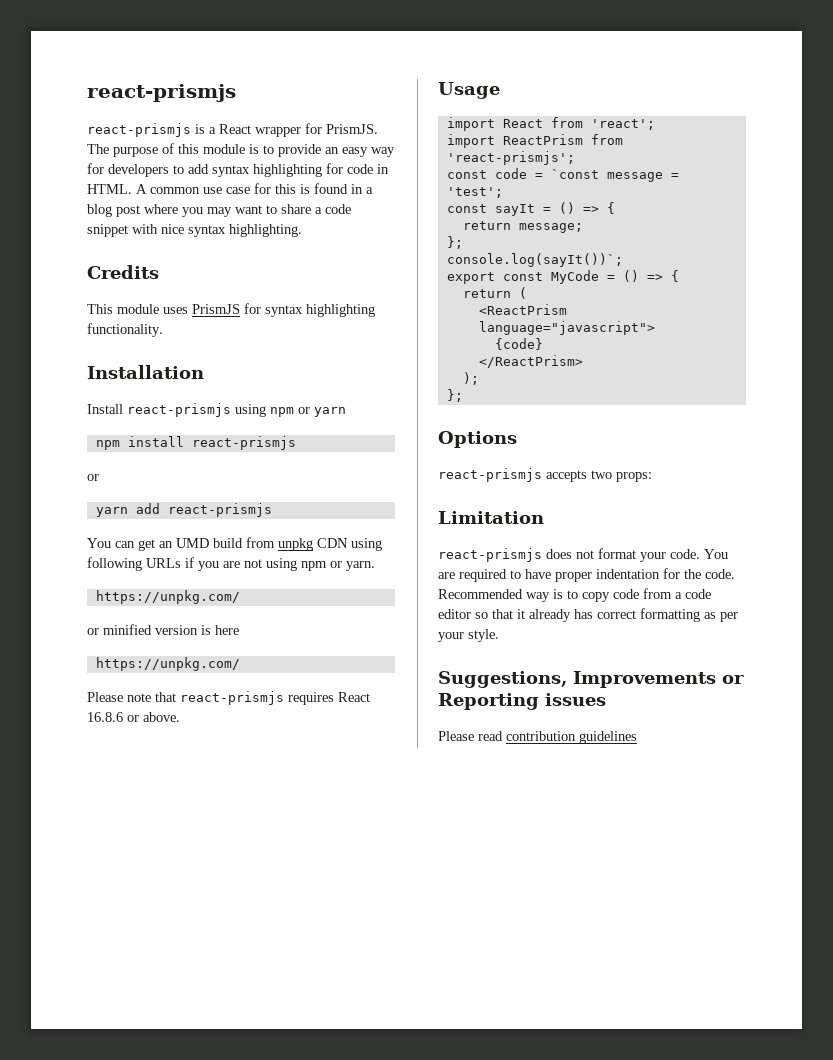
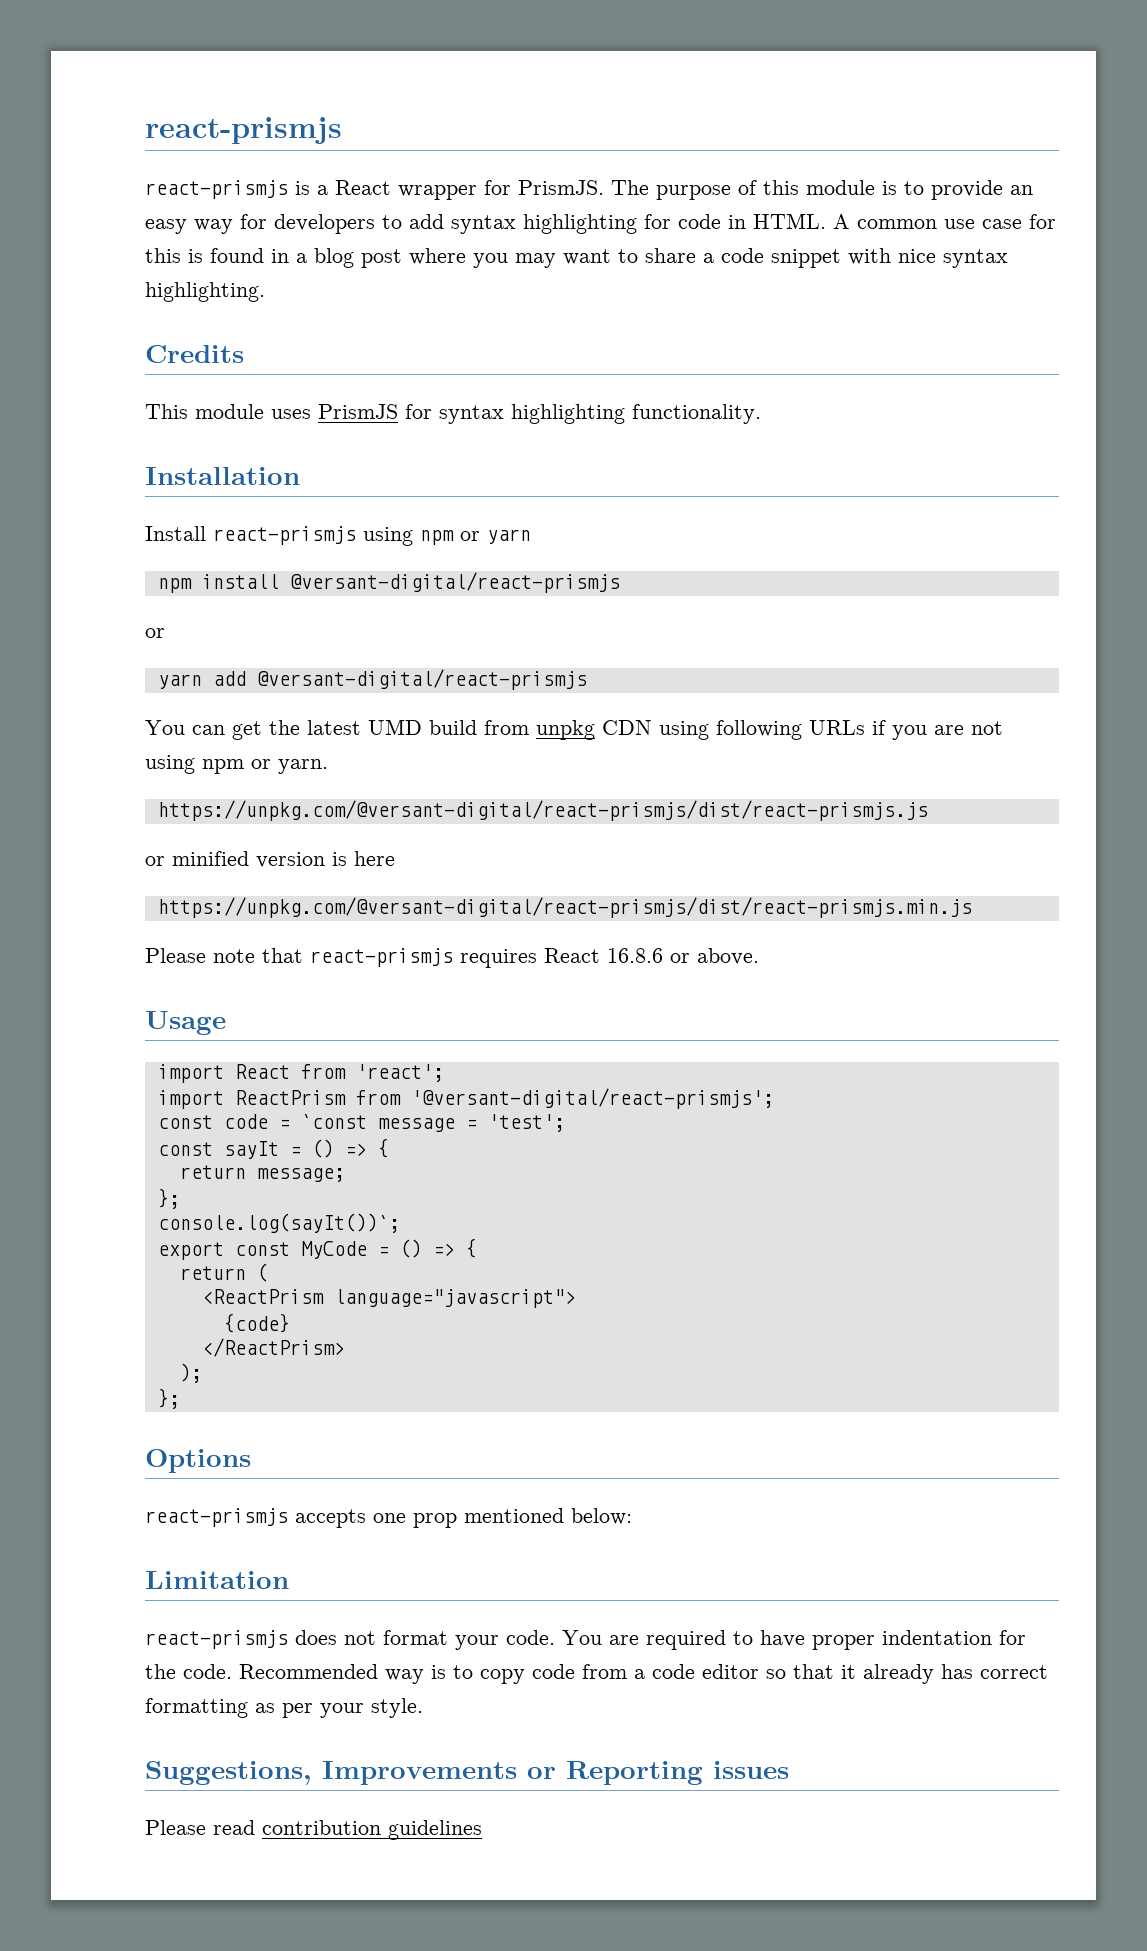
[191,436,296,450] react-prismjs -> [289,572,620,593] @versant-digital/react-prismjs
[167,503,272,517] react-prismjs -> [256,669,587,690] @versant-digital/react-prismjs
[159,541,173,548] an -> [269,720,361,735] the latest
[95,590,240,604] https://unpkg.com/ -> [157,800,928,821] https://unpkg.com/@versant-digital/react-prismjs/dist/react-prismjs.js
[95,657,240,671] https://unpkg.com/ -> [157,897,972,918] https://unpkg.com/@versant-digital/react-prismjs/dist/react-prismjs.min.js
[446,151,575,165] 'react-prismjs'; -> [410,1088,774,1109] '@versant-digital/react-prismjs';
[591,470,652,482] two props: -> [373,1508,632,1528] one prop mentioned below:

